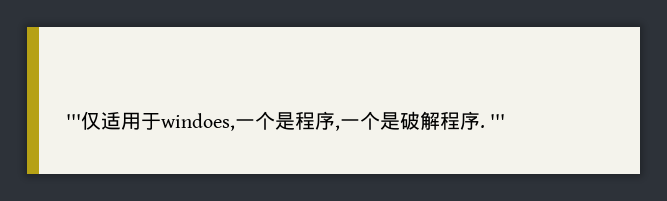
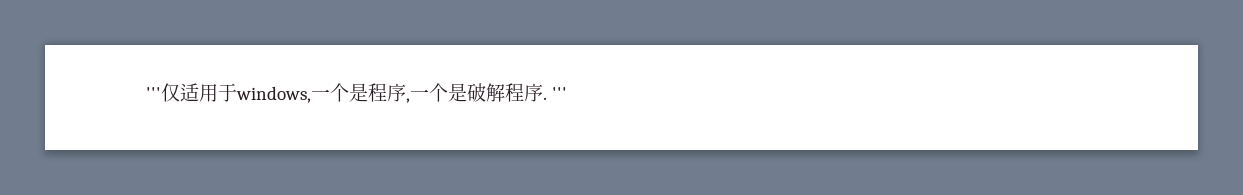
[161,113,235,131] windoes, -> [235,86,311,103] windows,

